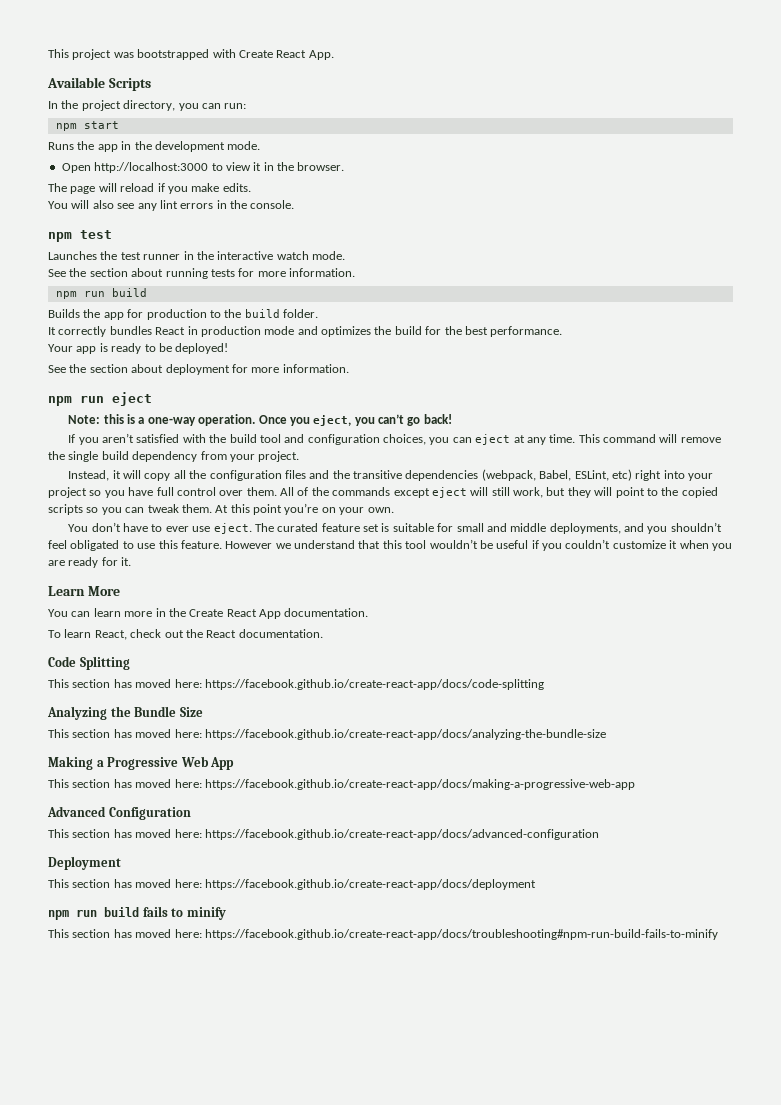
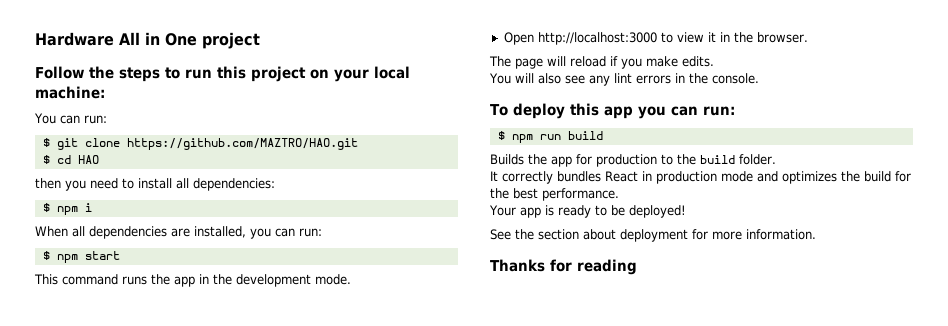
[48,49,334,60] [47,77,151,91] [48,100,247,111] This project was bootstrapped with Create React App. // Available Scripts // In the project directory, you can run: // -> [35,32,260,49] [35,66,410,82] [35,86,105,99] [34,113,107,124] [42,138,358,150] [42,155,99,164] [35,178,275,191] [42,203,92,215] [35,226,322,239] [42,251,50,260] Hardware All in One project // Follow the steps to run this project on your local machine: // You can run: // $ git clone https://github.com/MAZTRO/HAO.git // $ cd HAO // then you need to install all dependencies: // $ npm i // When all dependencies are installed, you can run: // $
[48,142,74,150] Runs -> [34,274,147,285] This command runs
[48,230,112,242] [48,251,345,260] [48,268,355,279] npm test // Launches the test runner in the interactive watch mode. // See the section about running tests for more information. // -> [490,103,735,119] [497,131,505,140] To deploy this app you can run: // $
[48,392,152,406] [68,414,452,426] [68,433,721,445] [48,451,300,462] [68,469,714,481] [48,487,718,498] [48,503,394,515] [68,522,722,534] [48,539,732,551] [48,557,132,568] [48,586,120,596] [48,608,369,619] [48,629,323,640] [48,656,130,670] [48,679,544,690] [47,706,203,720] [48,729,606,740] [48,756,235,770] [48,779,635,790] [47,806,191,820] [48,829,599,840] [48,856,121,870] [48,879,536,890] [48,906,226,920] [48,929,718,940] npm run eject // Note: this is a one-way operation. Once you eject, you can’t go back! // If you aren’t satisfied with the build tool and configuration choices, you can eject at any time. This command will remove the single build dependency from your project. // Instead, it will copy all the configuration files and the transitive dependencies (webpack, Babel, ESLint, etc) right into your project so you have full control over them. All of the commands except eject will still work, but they will point to the copied scripts so you can tweak them. At this point you’re on your own. // You don’t have to ever use eject. The curated feature set is suitable for small and middle deployments, and you shouldn’t feel obligated to use this feature. However we understand that this tool wouldn’t be useful if you couldn’t customize it when you are ready for it. // Learn More // You can learn more in the Create React App documentation. // To learn React, check out the React documentation. // Code Splitting // This section has moved here: https://facebook.github.io/create-react-app/docs/code-splitting // Analyzing the Bundle Size // This section has moved here: https://facebook.github.io/create-react-app/docs/analyzing-the-bundle-size // Making a Progressive Web App // This section has moved here: https://facebook.github.io/create-react-app/docs/making-a-progressive-web-app // Advanced Configuration // This section has moved here: https://facebook.github.io/create-react-app/docs/advanced-configuration // Deployment // This section has moved here: https://facebook.github.io/create-react-app/docs/deployment // npm run build fails to minify // This section has moved here: https://facebook.github.io/create-react-app/docs/troubleshooting#npm-run-build-fails-to-minify -> [490,259,637,275] Thanks for reading

